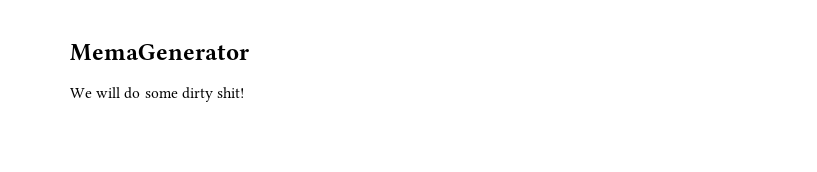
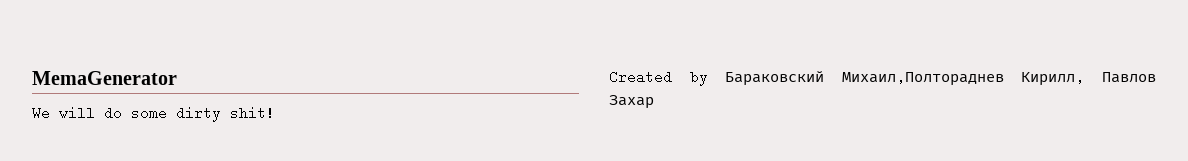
(244, 92) none -> [609,70,1156,86] [609,95,654,109] // Created by Бараковский Михаил,Полтораднев Кирилл, Павлов Захар

